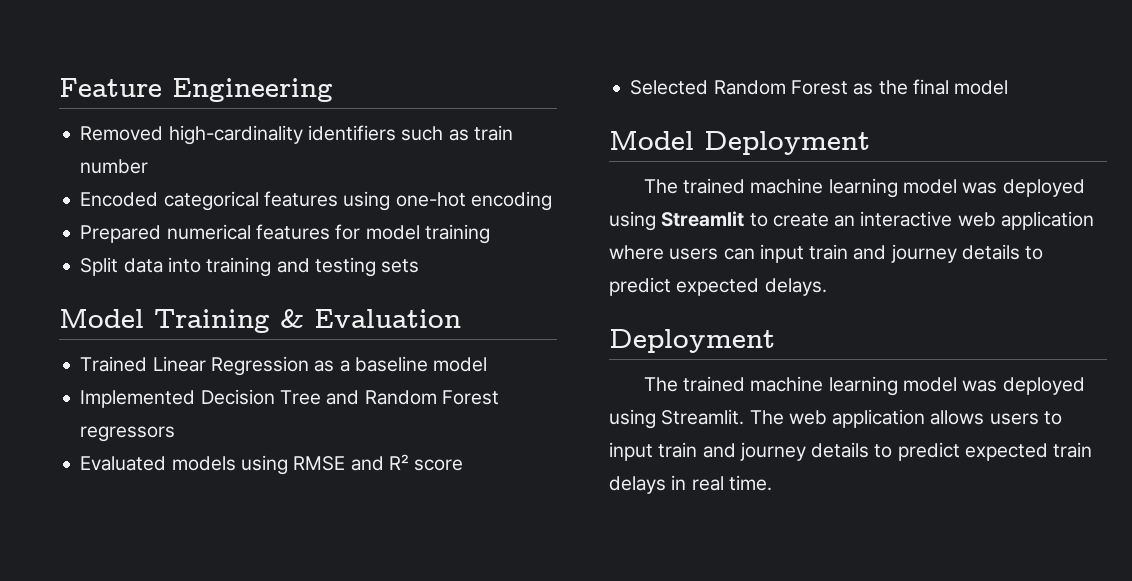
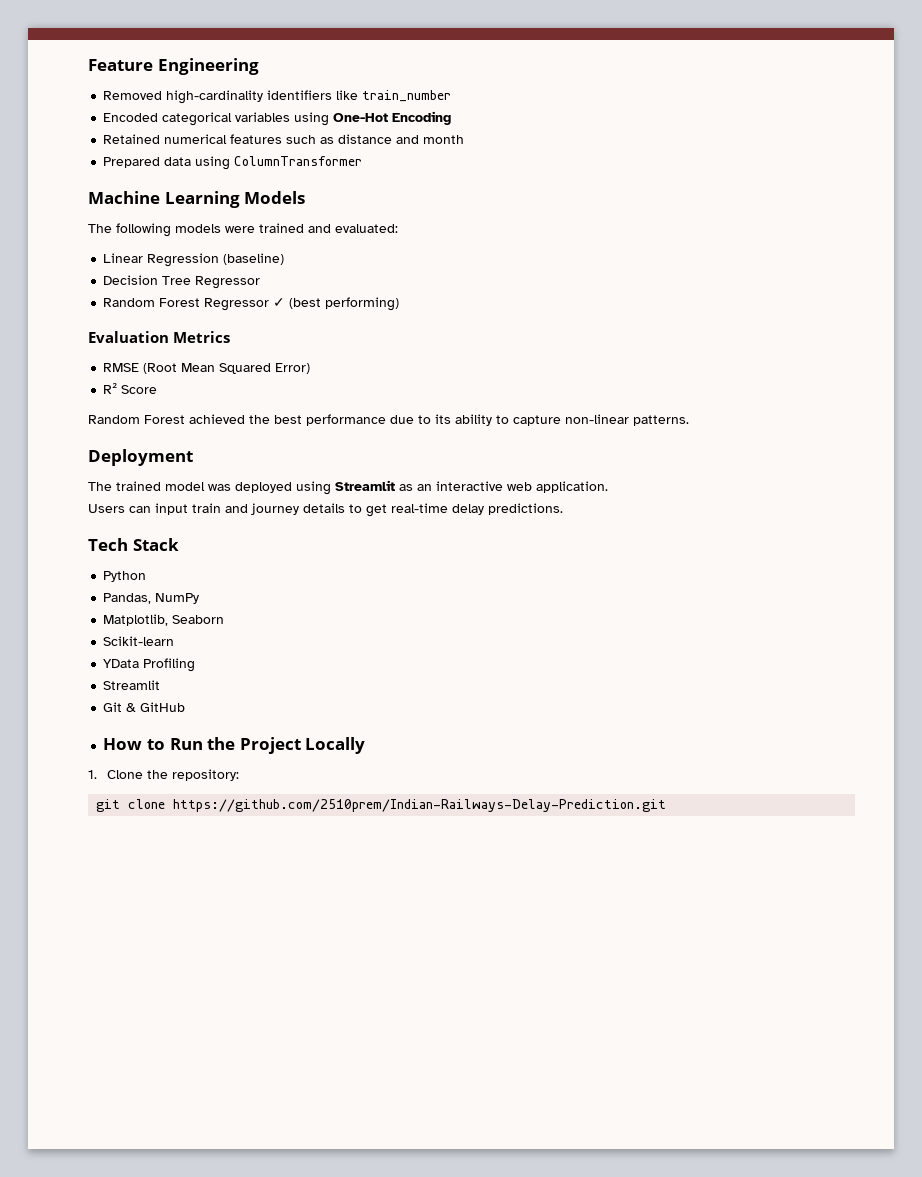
[401,125,513,141] [80,159,149,174] [80,191,552,211] [80,224,490,244] [80,257,420,277] [59,309,461,333] [80,356,488,376] [80,390,196,408] such as train number // Encoded categorical features using one-hot encoding // Prepared numerical features for model training // Split data into training and testing sets // Model Training & Evaluation // Trained Linear Regression as a baseline model // Implemented -> [336,90,452,102] [103,111,452,126] [103,134,465,144] [103,156,363,170] [88,191,306,208] [88,223,398,237] [103,253,285,267] like train_number // Encoded categorical variables using One-Hot Encoding // Retained numerical features such as distance and month // Prepared data using ColumnTransformer // Machine Learning Models // The following models were trained and evaluated: // Linear Regression (baseline) //
[326,390,499,405] [80,426,176,442] [80,454,464,475] [630,79,1009,95] [609,131,870,155] [643,178,898,198] and Random Forest regressors // Evaluated models using RMSE and R² score // Selected Random Forest as the final model // Model Deployment // The trained machine learning -> [195,276,261,289] [103,297,400,311] [88,331,231,343] [103,363,311,374] [103,383,158,394] [88,414,689,426] [88,449,193,466] [88,481,161,491] Regressor // Random Forest Regressor ✓ (best performing) // Evaluation Metrics // RMSE (Root Mean Squared Error) // R² Score // Random Forest achieved the best performance due to its ability to capture non-linear patterns. // Deployment // The trained
[749,213,829,227] to create -> [399,484,413,491] as
[1000,211,1094,230] [609,245,719,260] application where users -> [536,481,608,493] [88,504,125,513] application. // Users
[609,277,827,296] [609,329,775,353] [643,376,1085,396] [609,409,1062,429] [609,442,1093,461] [609,475,772,494] predict expected delays. // Deployment // The trained machine learning model was deployed using Streamlit. The web application allows users to input train and journey details to predict expected train delays in real time. -> [366,503,563,517] [88,538,179,551] [103,571,147,582] [103,593,200,604] [103,614,225,626] [103,636,175,646] [103,658,196,672] [103,680,161,690] [103,702,186,712] [103,737,366,754] [88,769,240,781] [96,799,667,812] get real-time delay predictions. // Tech Stack // Python // Pandas, NumPy // Matplotlib, Seaborn // Scikit-learn // YData Profiling // Streamlit // Git & GitHub // How to Run the Project Locally // 1. Clone the repository: // git clone https://github.com/2510prem/Indian-Railways-Delay-Prediction.git

